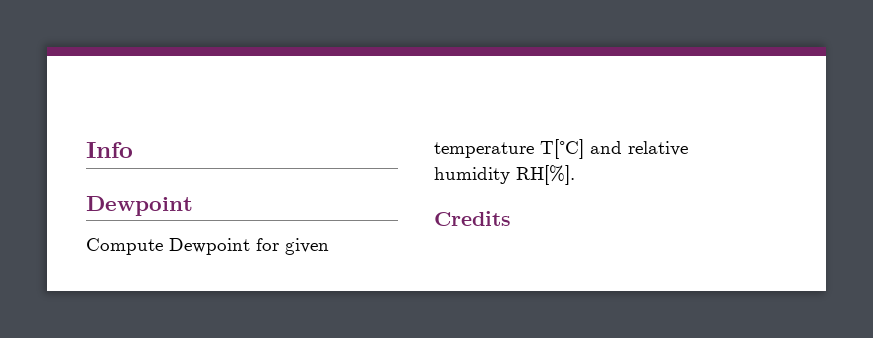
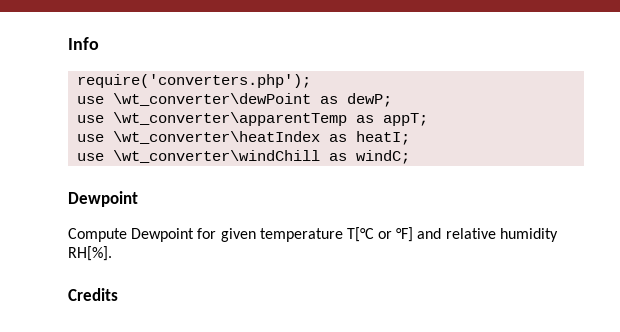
(133, 150) none -> [77,74,312,88] [77,93,393,107] [77,112,429,126] [77,131,411,145] [77,150,411,164] // require('converters.php'); // use \wt_converter\dewPoint as dewP; // use \wt_converter\apparentTemp as appT; // use \wt_converter\heatIndex as heatI; // use \wt_converter\windChill as windC;
[540,139,584,159] T[°C] -> [346,227,414,242] T[°C or °F]

